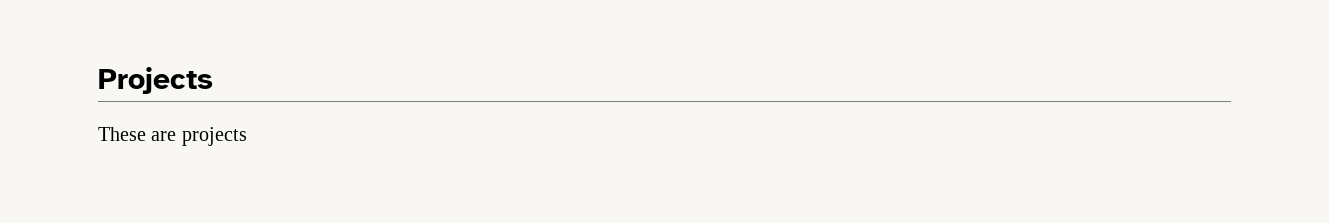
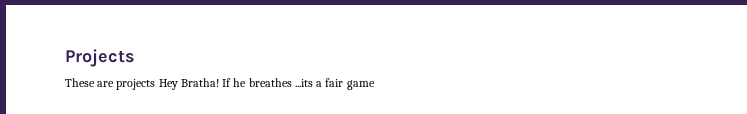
(247, 136) none -> [158,78,375,90] Hey Bratha! If he breathes ...its a fair game

